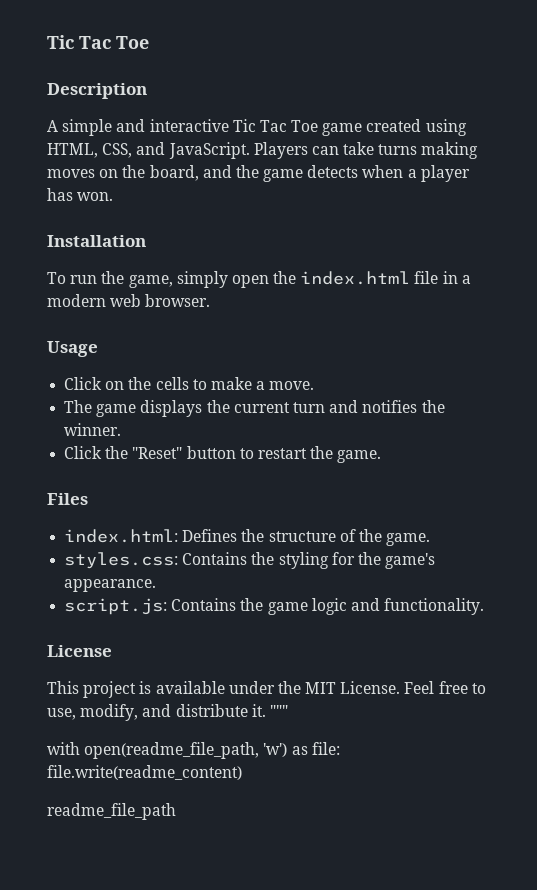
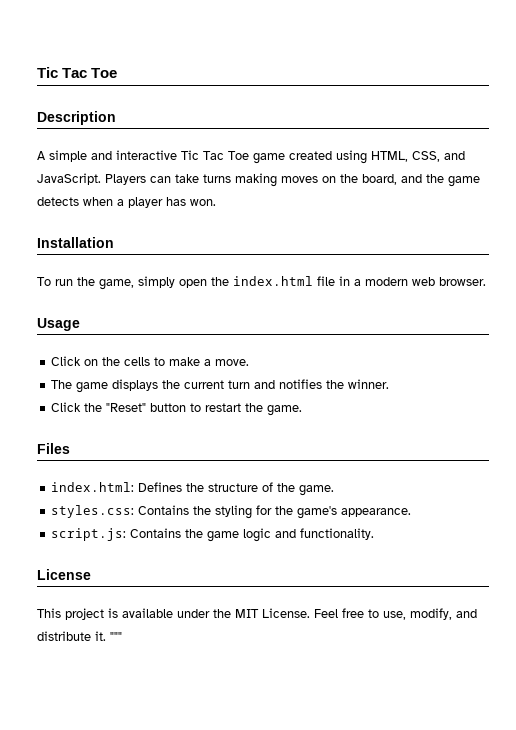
[47,742,340,759] [47,765,242,780] [47,803,176,820] // with open(readme_file_path, 'w') as file: file.write(readme_content) // readme_file_path -> (122, 636) none

